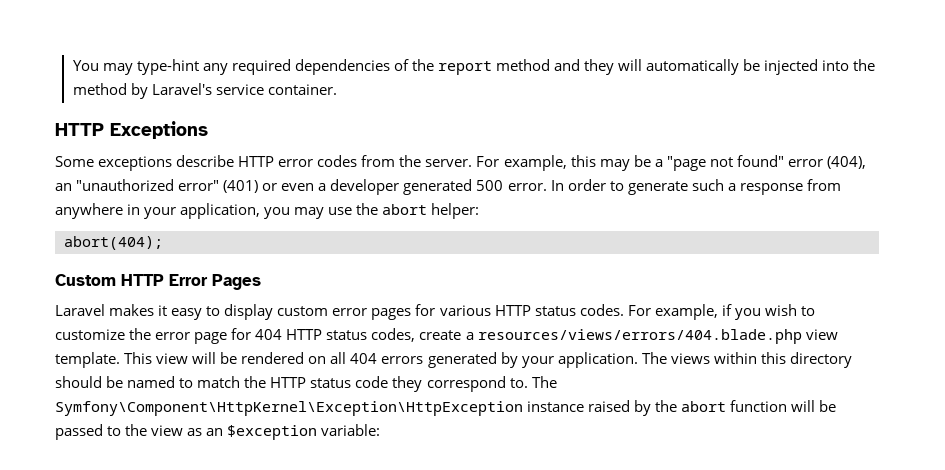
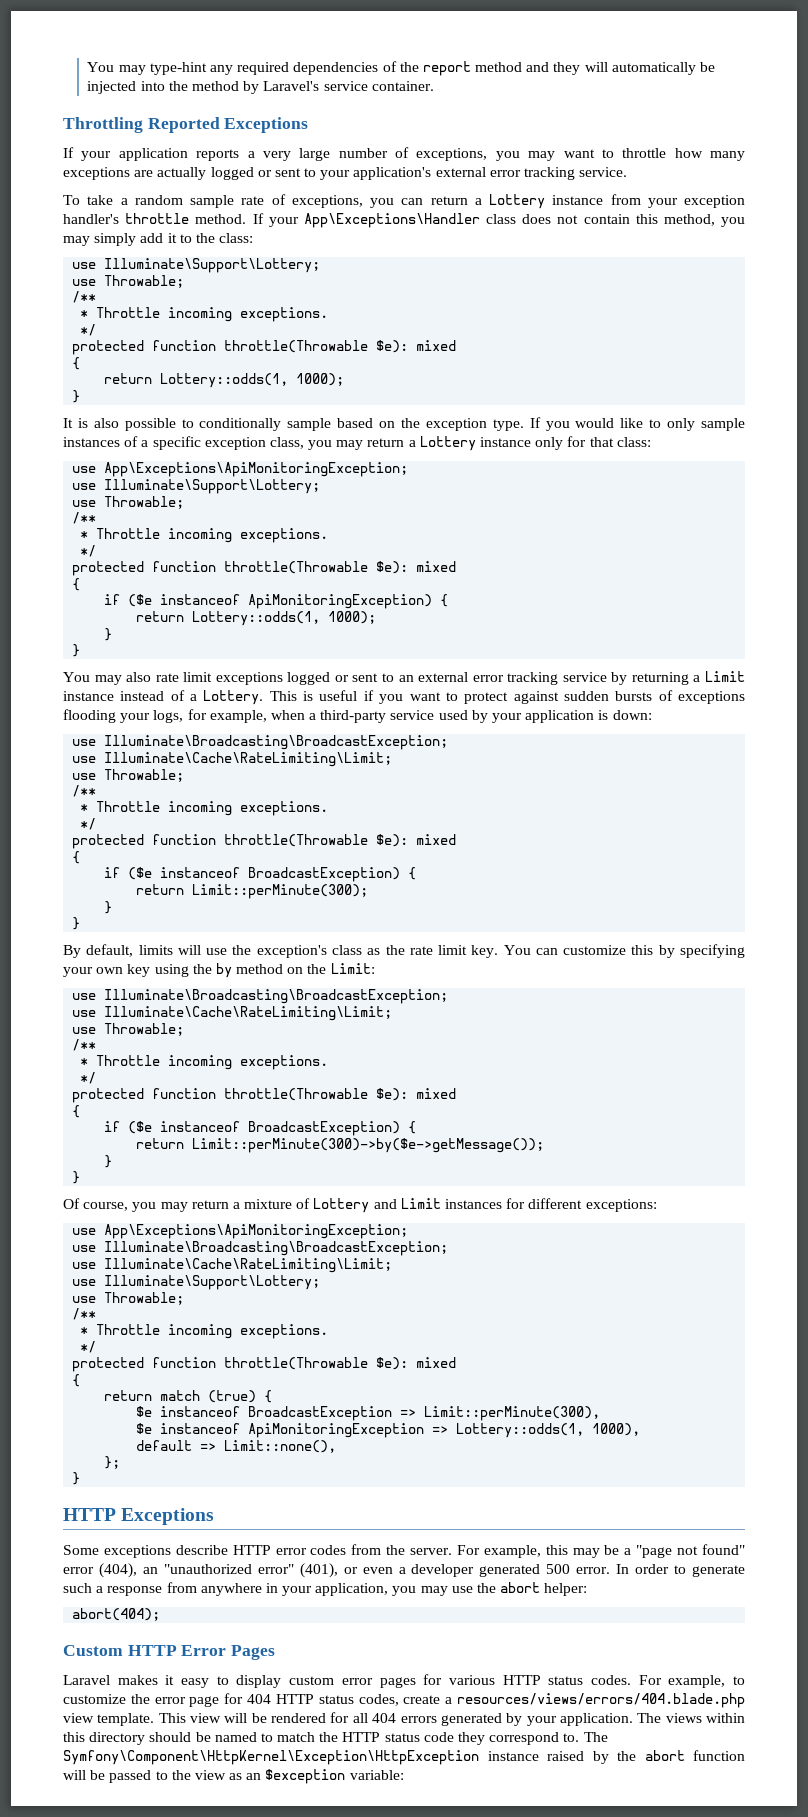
(337, 89) none -> [63,117,309,133] [63,147,745,161] [63,167,628,180] [63,194,745,209] [63,213,745,228] [63,233,254,246] [72,258,321,273] [72,275,185,288] [72,291,97,303] [80,307,329,322] [80,324,97,336] [72,340,457,355] [72,357,81,370] [104,373,345,388] [72,390,81,403] [63,417,746,431] [63,436,651,451] [72,462,409,477] [72,479,321,494] [72,496,185,509] [72,512,97,524] [80,528,329,543] [80,545,97,557] [72,561,457,576] [72,578,81,591] [104,594,449,609] [136,611,377,626] [104,628,113,641] [72,644,81,657] [63,671,745,685] [63,690,746,705] [63,709,652,723] [72,735,449,750] [72,752,393,767] [72,769,185,782] [72,785,97,797] [80,801,329,816] [80,818,97,830] [72,834,457,849] [72,851,81,864] [104,867,417,882] [136,884,369,899] [104,901,113,914] [72,917,81,930] [63,944,745,958] [63,963,375,978] [72,989,449,1004] [72,1006,393,1021] [72,1023,185,1036] [72,1039,97,1051] [80,1055,329,1070] [80,1072,97,1084] [72,1088,457,1103] [72,1105,81,1118] [104,1121,417,1136] [136,1138,545,1153] [104,1155,113,1168] [72,1171,81,1184] [63,1198,657,1213] [72,1224,409,1239] [72,1241,449,1256] [72,1258,393,1273] [72,1275,321,1290] [72,1292,185,1305] [72,1308,97,1320] [80,1324,329,1339] [80,1341,97,1353] [72,1357,457,1372] [72,1374,81,1387] [104,1390,273,1403] [136,1406,601,1421] [136,1423,641,1438] [136,1440,337,1453] [104,1456,121,1469] [72,1472,81,1485] // Throttling Reported Exceptions // If your application reports a very large number of exceptions, you may want to throttle how many exceptions are actually logged or sent to your application's external error tracking service. // To take a random sample rate of exceptions, you can return a Lottery instance from your exception handler's throttle method. If your App\Exceptions\Handler class does not contain this method, you may simply add it to the class: // use Illuminate\Support\Lottery; // use Throwable; // /** // * Throttle incoming exceptions. // */ // protected function throttle(Throwable $e): mixed // { // return Lottery::odds(1, 1000); // } // It is also possible to conditionally sample based on the exception type. If you would like to only sample instances of a specific exception class, you may return a Lottery instance only for that class: // use App\Exceptions\ApiMonitoringException; // use Illuminate\Support\Lottery; // use Throwable; // /** // * Throttle incoming exceptions. // */ // protected function throttle(Throwable $e): mixed // { // if ($e instanceof ApiMonitoringException) { // return Lottery::odds(1, 1000); // } // } // You may also rate limit exceptions logged or sent to an external error tracking service by returning a Limit instance instead of a Lottery. This is useful if you want to protect against sudden bursts of exceptions flooding your logs, for example, when a third-party service used by your application is down: // use Illuminate\Broadcasting\BroadcastException; // use Illuminate\Cache\RateLimiting\Limit; // use Throwable; // /** // * Throttle incoming exceptions. // */ // protected function throttle(Throwable $e): mixed // { // if ($e instanceof BroadcastException) { // return Limit::perMinute(300); // } // } // By default, limits will use the exception's class as the rate limit key. You can customize this by specifying your own key using the by method on the Limit: // use Illuminate\Broadcasting\BroadcastException; // use Illuminate\Cache\RateLimiting\Limit; // use Throwable; // /** // * Throttle incoming exceptions. // */ // protected function throttle(Throwable $e): mixed // { // if ($e instanceof BroadcastException) { // return Limit::perMinute(300)->by($e->getMessage()); // } // } // Of course, you may return a mixture of Lottery and Limit instances for different exceptions: // use App\Exceptions\ApiMonitoringException; // use Illuminate\Broadcasting\BroadcastException; // use Illuminate\Cache\RateLimiting\Limit; // use Illuminate\Support\Lottery; // use Throwable; // /** // * Throttle incoming exceptions. // */ // protected function throttle(Throwable $e): mixed // { // return match (true) { // $e instanceof BroadcastException => Limit::perMinute(300), // $e instanceof ApiMonitoringException => Lottery::odds(1, 1000), // default => Limit::none(), // }; // }
[223,180,259,193] (401) -> [299,1563,338,1578] (401),
[721,304,797,320] if you wish -> (726, 1681) none
[308,356,327,364] on -> [330,1712,350,1723] for

